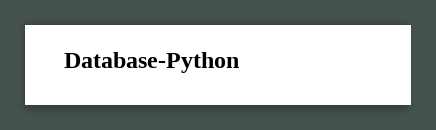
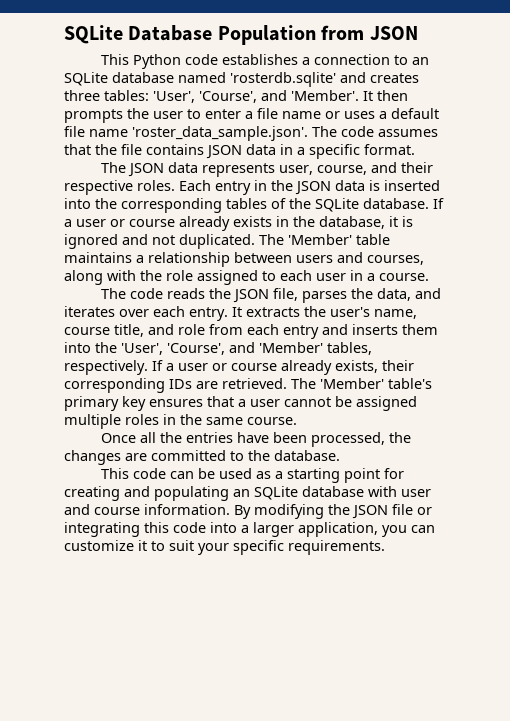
[64,52,239,73] Database-Python -> [64,25,418,45] [100,54,429,69] [64,72,419,87] [64,90,408,103] [64,108,439,123] [64,126,438,141] [64,144,415,159] [100,162,433,177] [64,180,440,195] [64,198,444,213] [64,216,413,231] [64,234,390,249] [64,252,424,267] [64,270,429,285] [100,288,441,303] [64,306,417,321] [64,324,438,339] [64,342,372,355] [64,360,414,375] [64,378,432,393] [64,396,417,411] [64,414,297,429] [100,432,411,447] [64,450,340,465] [100,468,404,483] [64,486,431,501] [64,504,432,519] [64,522,435,537] [64,540,385,555] SQLite Database Population from JSON // This Python code establishes a connection to an SQLite database named 'rosterdb.sqlite' and creates three tables: 'User', 'Course', and 'Member'. It then prompts the user to enter a file name or uses a default file name 'roster_data_sample.json'. The code assumes that the file contains JSON data in a specific format. // The JSON data represents user, course, and their respective roles. Each entry in the JSON data is inserted into the corresponding tables of the SQLite database. If a user or course already exists in the database, it is ignored and not duplicated. The 'Member' table maintains a relationship between users and courses, along with the role assigned to each user in a course. // The code reads the JSON file, parses the data, and iterates over each entry. It extracts the user's name, course title, and role from each entry and inserts them into the 'User', 'Course', and 'Member' tables, respectively. If a user or course already exists, their corresponding IDs are retrieved. The 'Member' table's primary key ensures that a user cannot be assigned multiple roles in the same course. // Once all the entries have been processed, the changes are committed to the database. // This code can be used as a starting point for creating and populating an SQLite database with user and course information. By modifying the JSON file or integrating this code into a larger application, you can customize it to suit your specific requirements.

